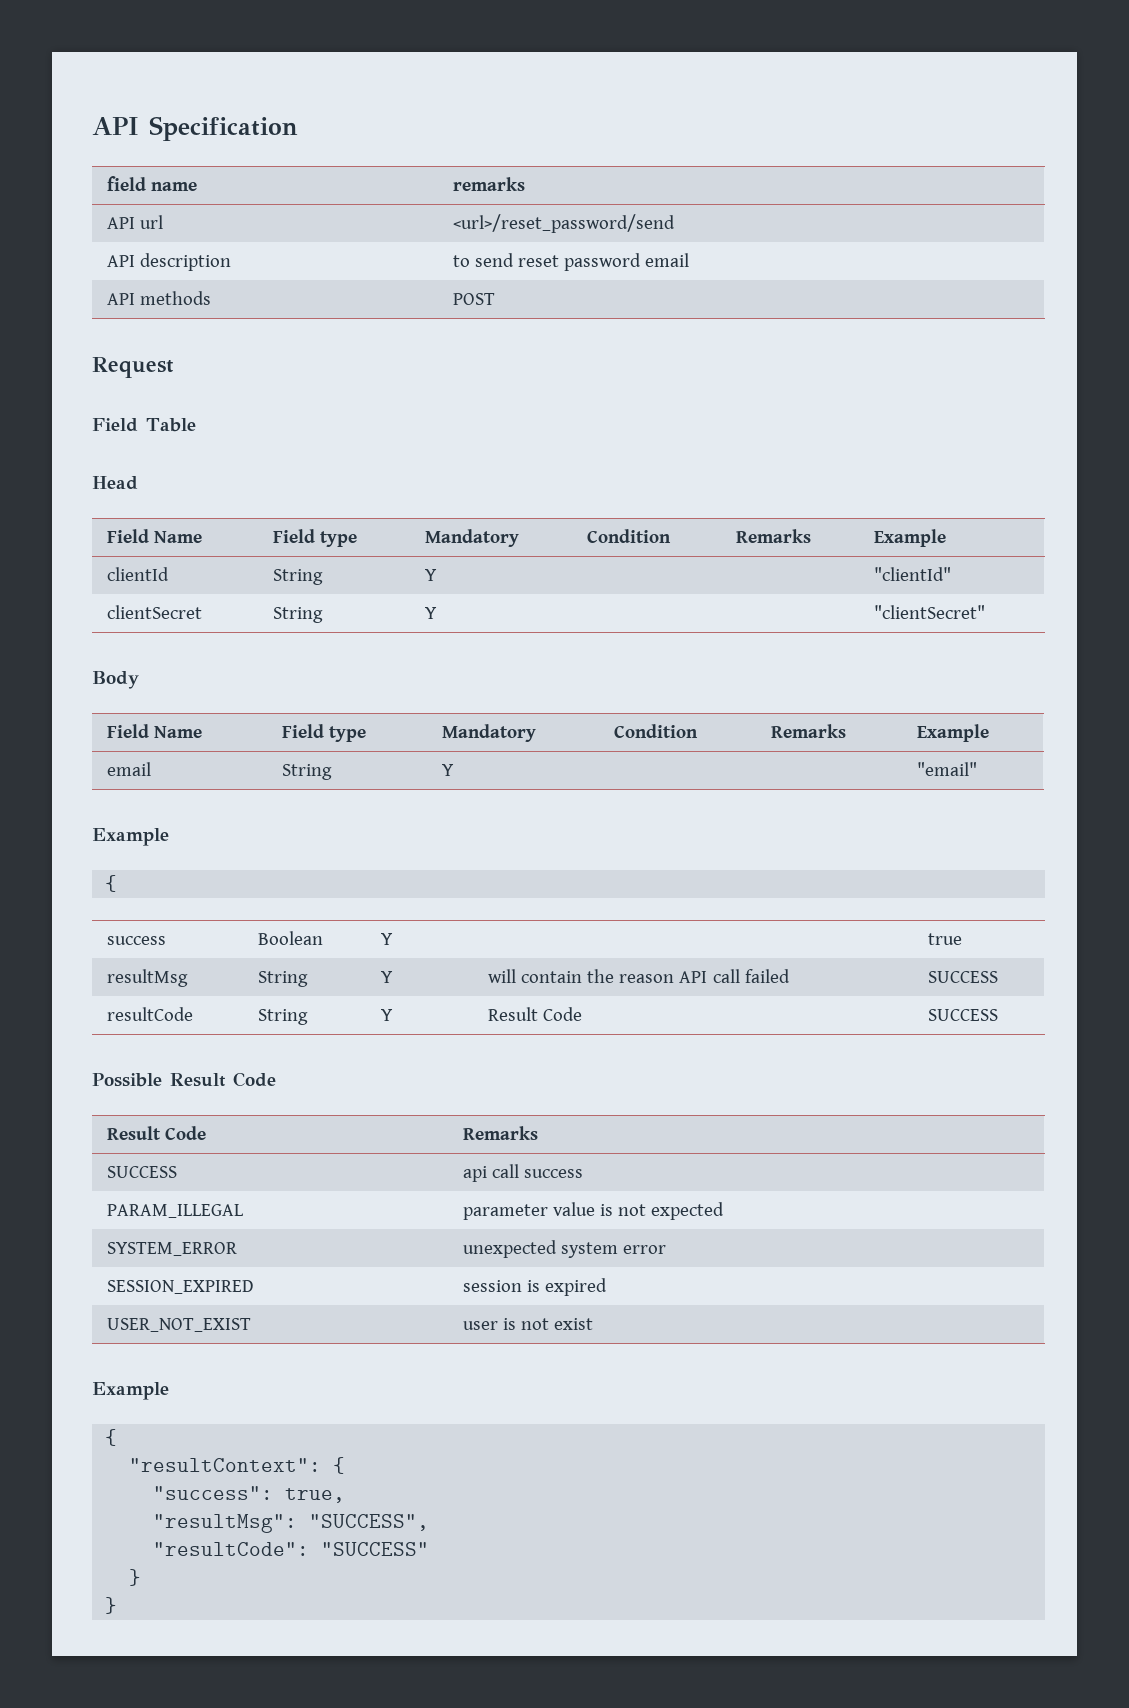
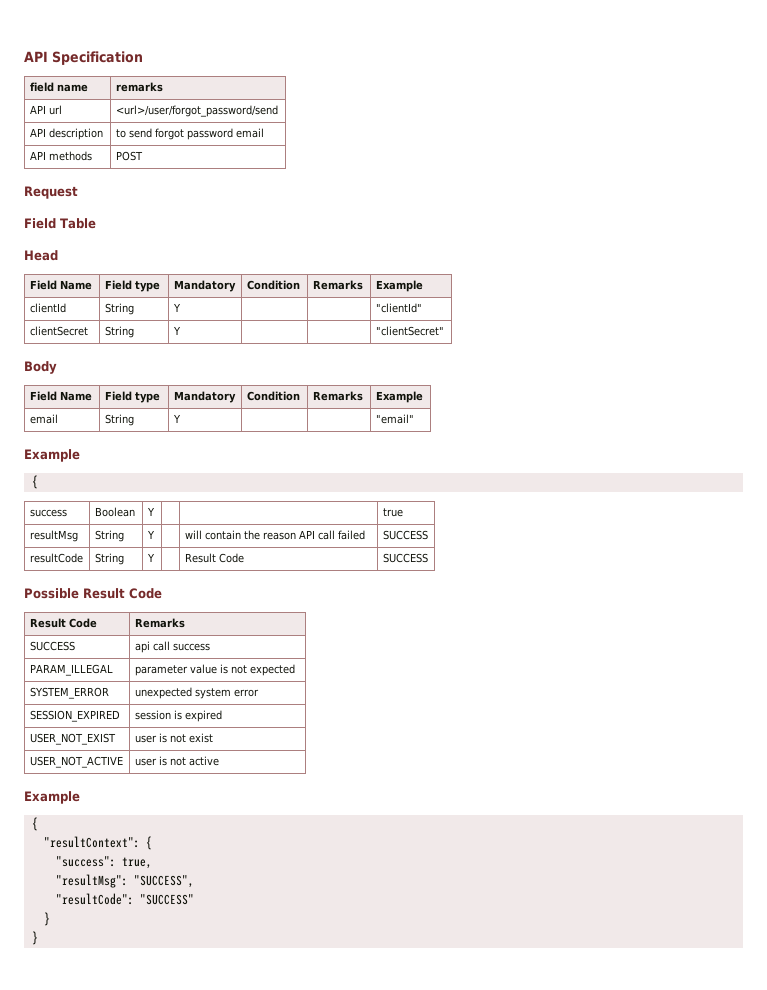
[452,214,675,233] <url>/reset_password/send -> [115,105,278,117] <url>/user/forgot_password/send
[518,255,560,267] reset -> [154,128,184,140] forgot
(594, 1324) none -> [29,756,123,768] [134,756,219,766] // USER_NOT_ACTIVE | user is not active

